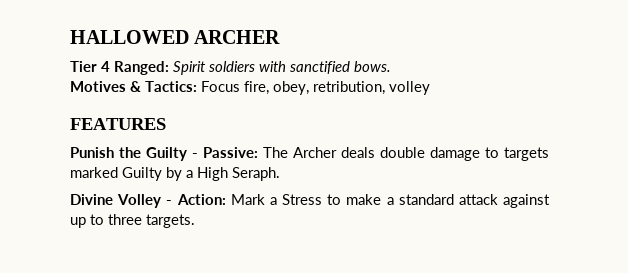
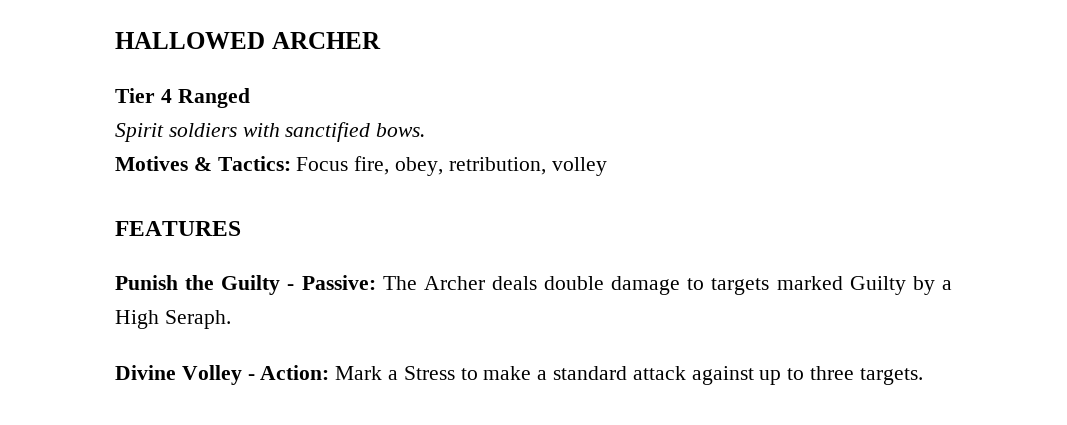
[114,61,169,75] Ranged: -> [177,88,250,108] Ranged //

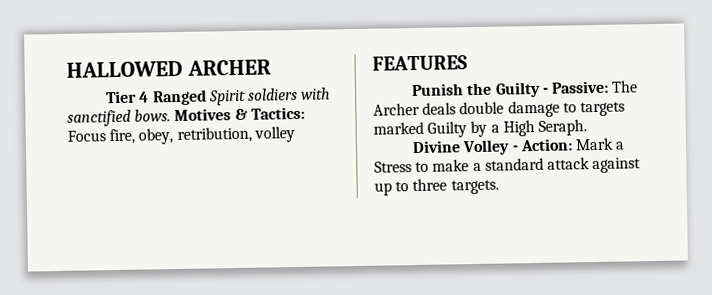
(250, 98) // -> (207, 97) none
(426, 130) // -> (172, 115) none

